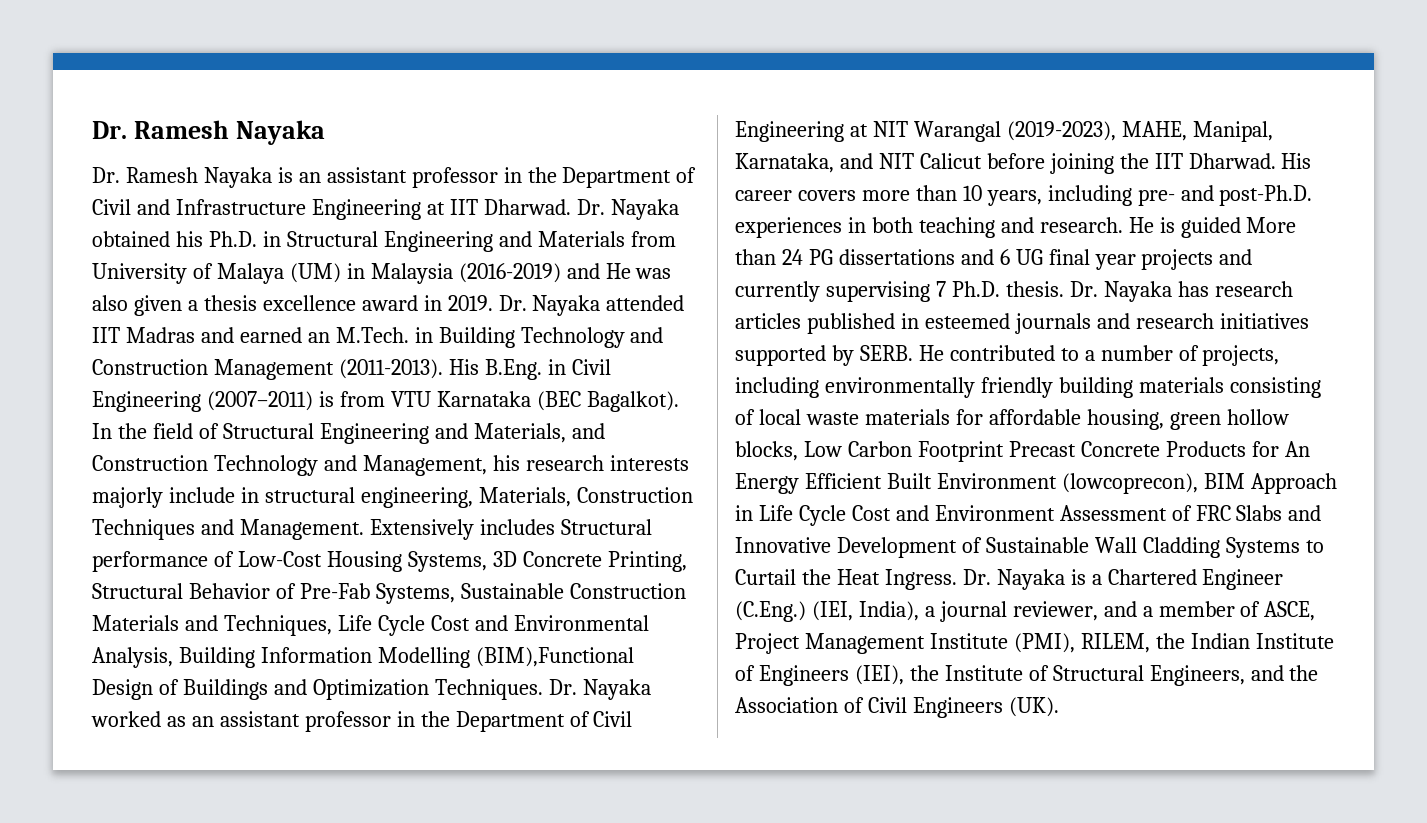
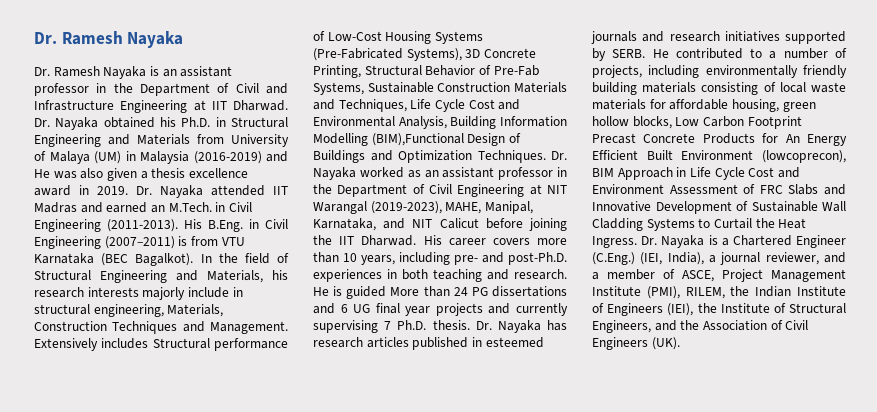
[438,327,664,348] [92,359,334,380] Building Technology and Construction Management -> [228,202,252,212] [34,219,101,232] Civil Engineering
[571,423,605,439] [92,455,487,476] and Construction Technology and Management, -> (263, 276) none
[407,551,487,572] Systems, -> [434,31,483,44] [313,48,462,61] Systems (Pre-Fabricated Systems),

